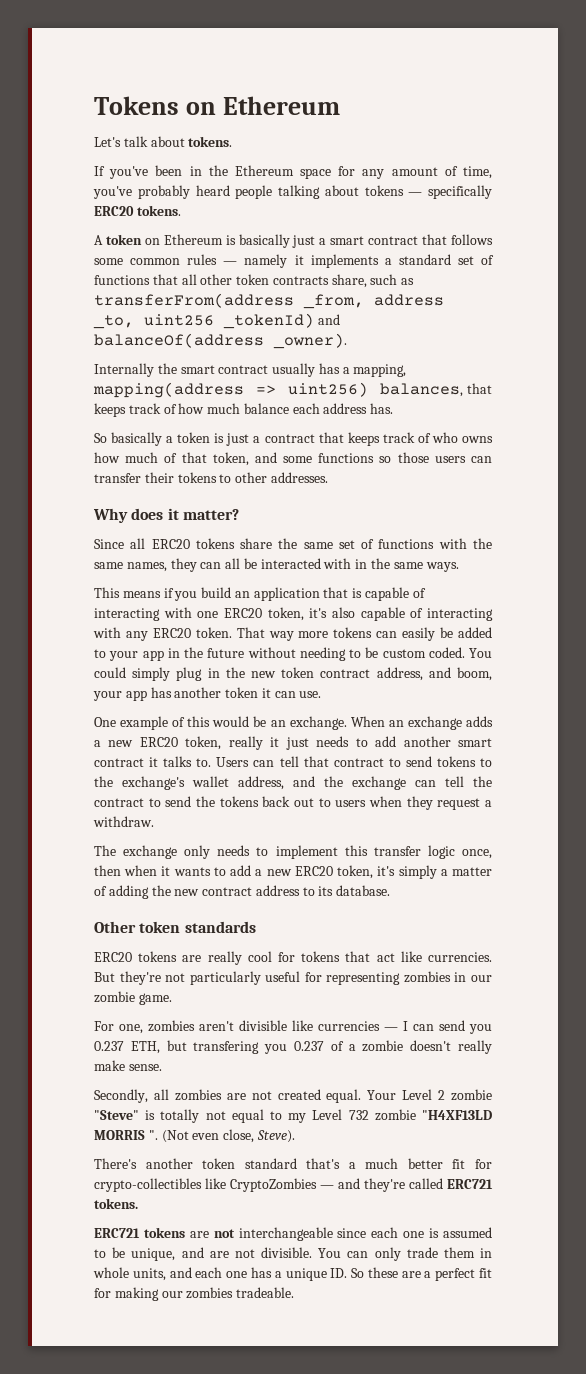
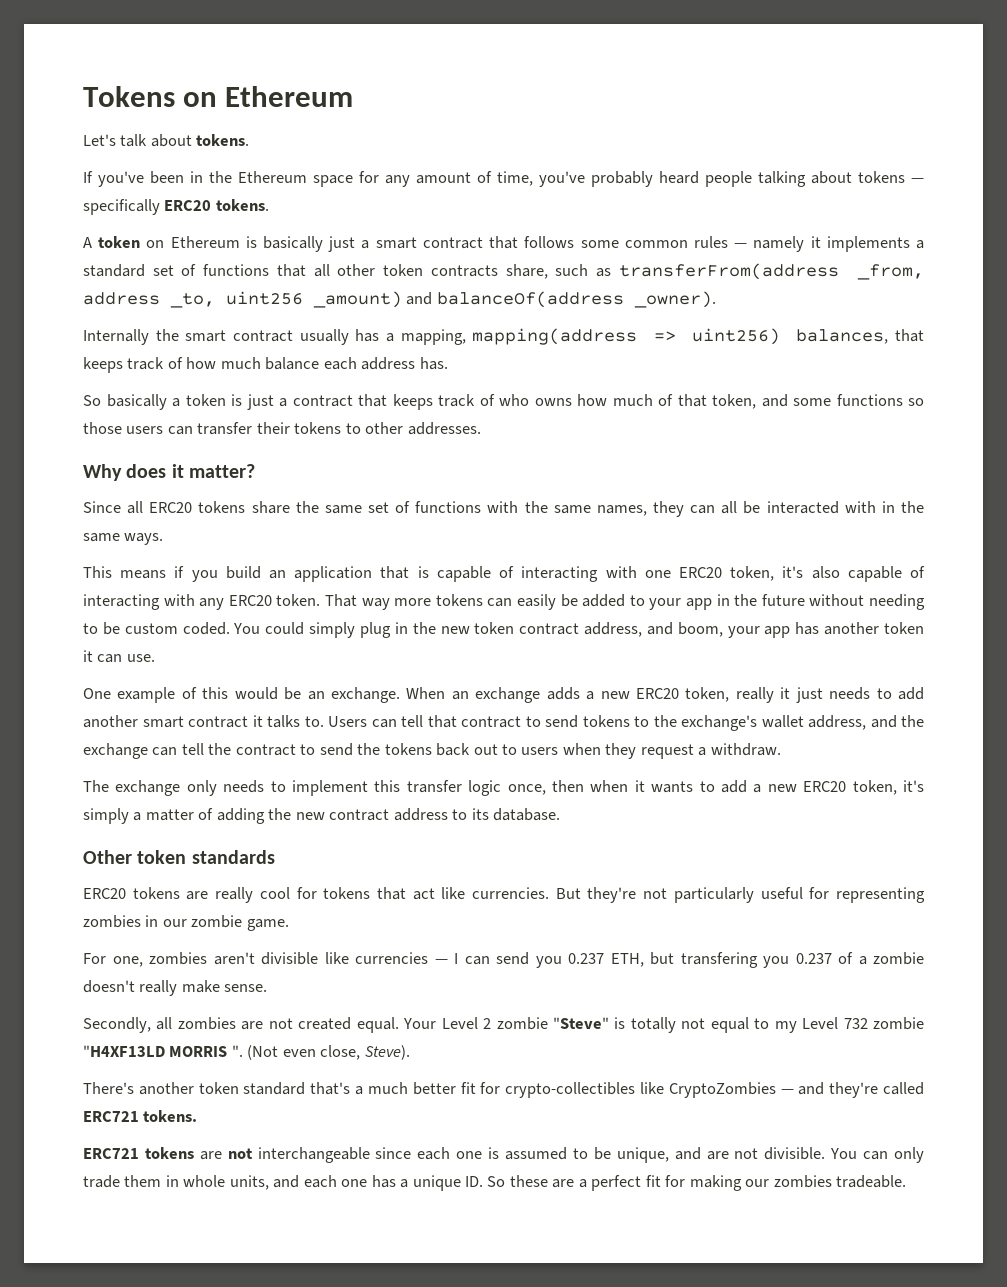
[223,313,314,329] _tokenId) -> [313,291,402,308] _amount)

